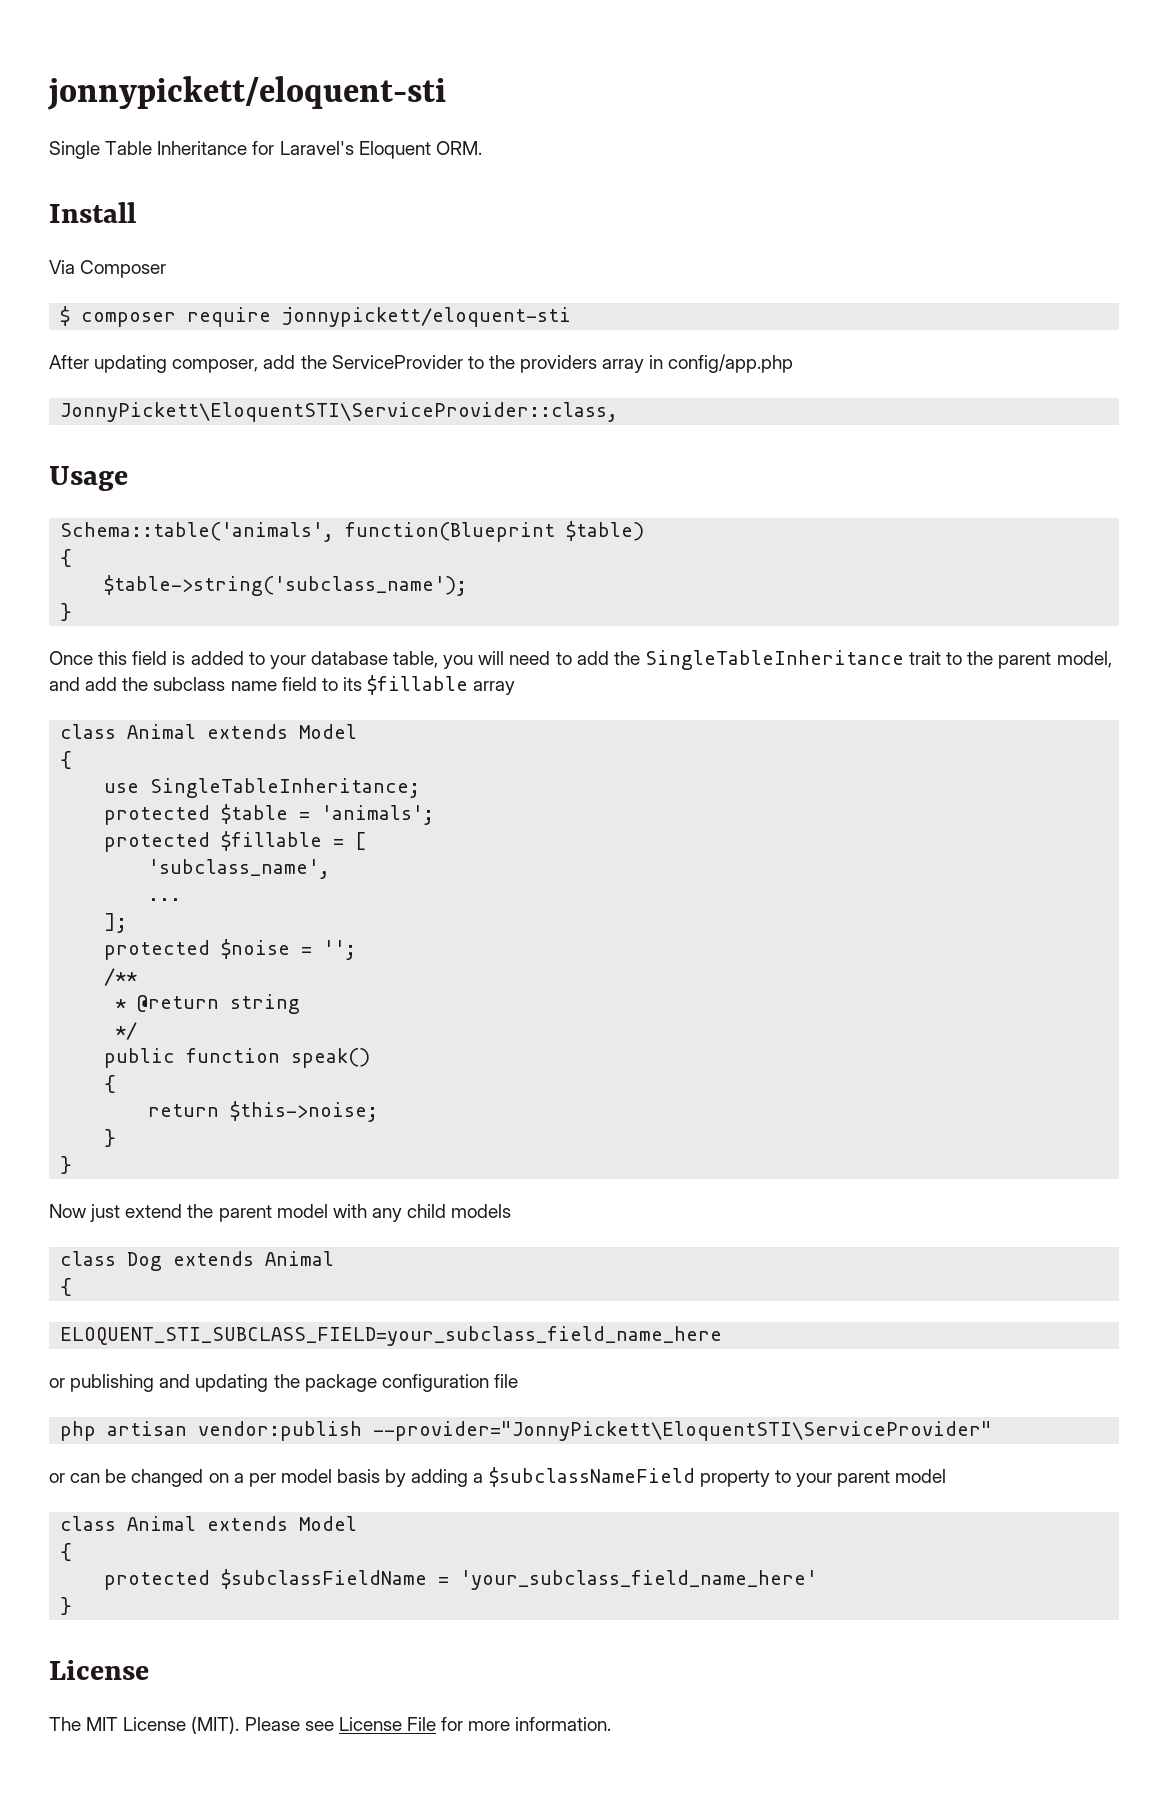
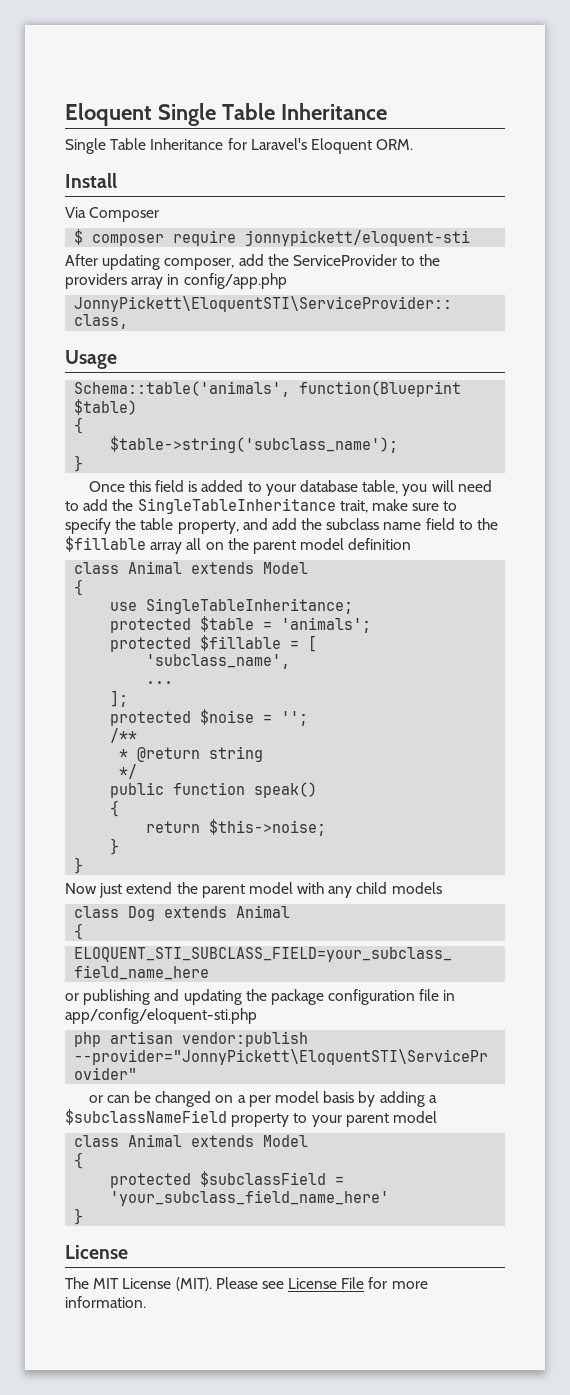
[47,76,446,110] jonnypickett/eloquent-sti -> [65,103,387,126] Eloquent Single Table Inheritance
[909,651,1112,669] trait to the parent model, -> [339,499,458,513] [65,518,239,534] trait, make sure to specify the table property,
[342,677,362,691] its -> [477,518,499,530] the
(516, 688) none -> [186,538,412,554] all on the parent model definition
(518, 1381) none -> [443,990,456,1001] [65,1008,257,1024] in app/config/eloquent-sti.php
[221,1569,428,1589] $subclassFieldName -> [200,1171,327,1187] $subclassField

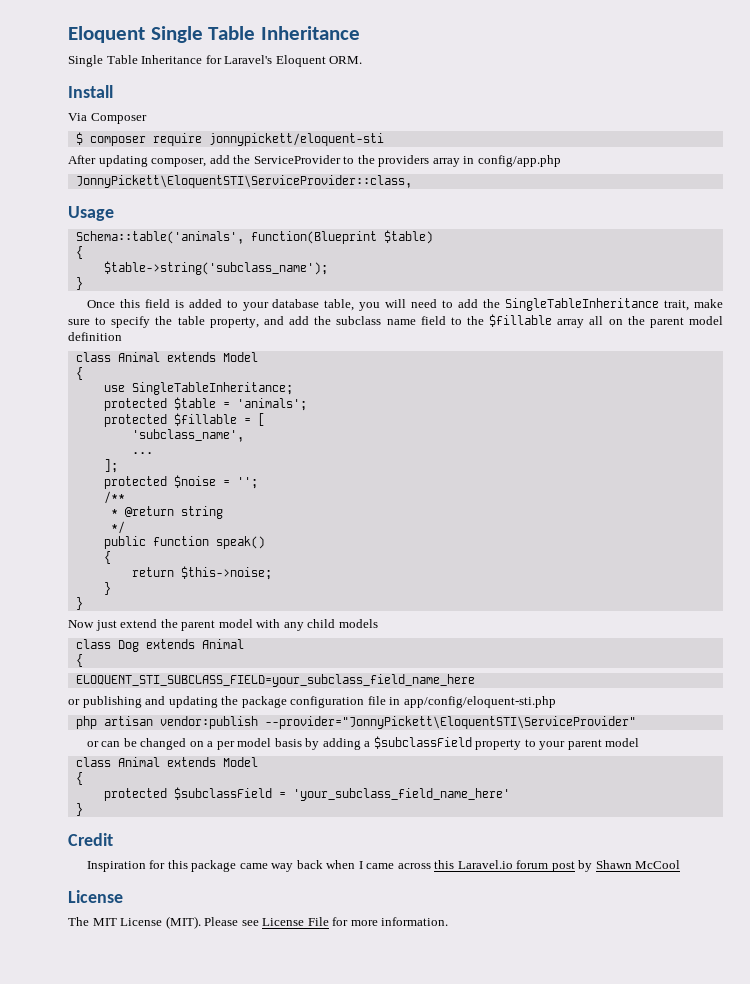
[65,1109,227,1125] $subclassNameField -> [373,736,472,749] $subclassField
(84, 1216) none -> [68,833,113,846] [86,860,681,872] // Credit // Inspiration for this package came way back when I came across this Laravel.io forum post by Shawn McCool

